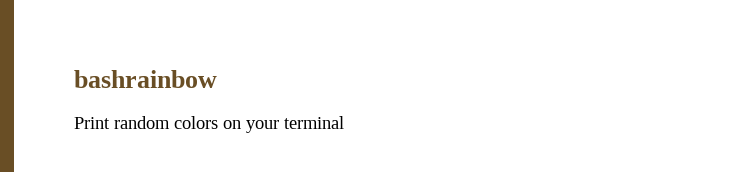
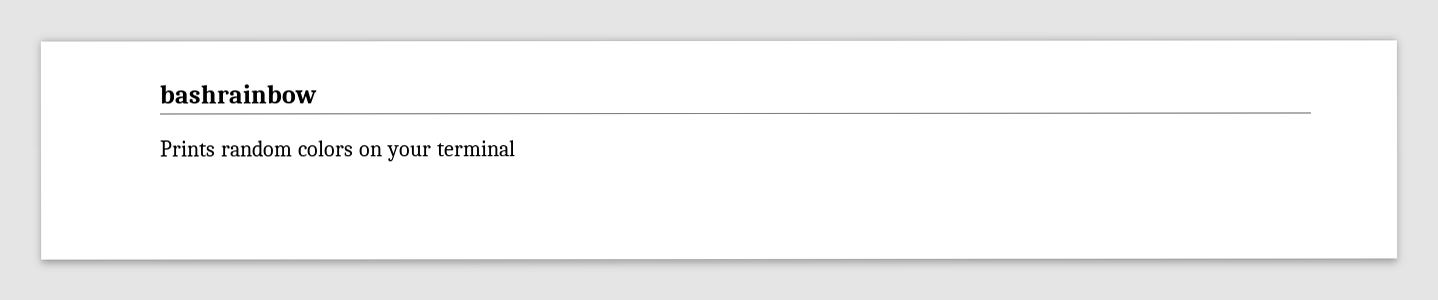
[74,117,110,129] Print -> [159,140,216,157] Prints

